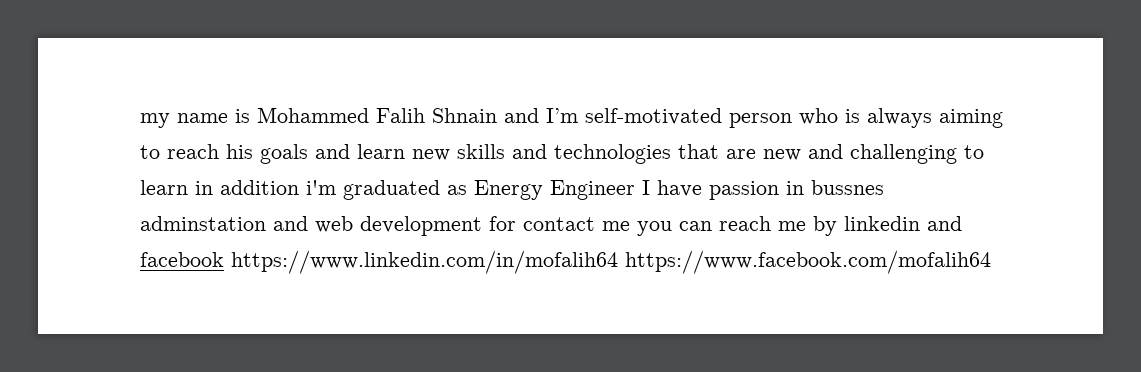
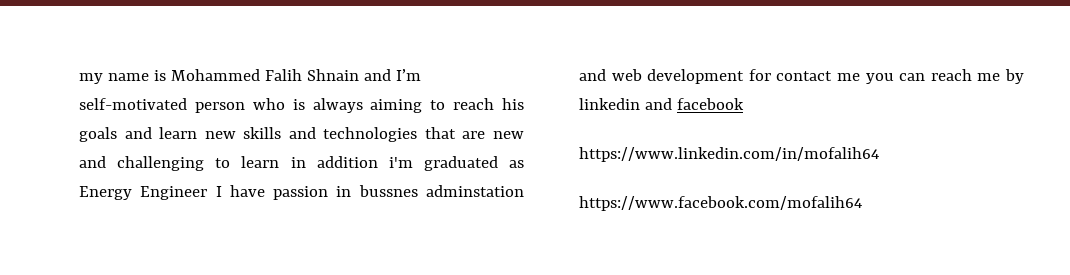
(224, 259) none -> (744, 104) //
(618, 262) none -> (879, 154) //

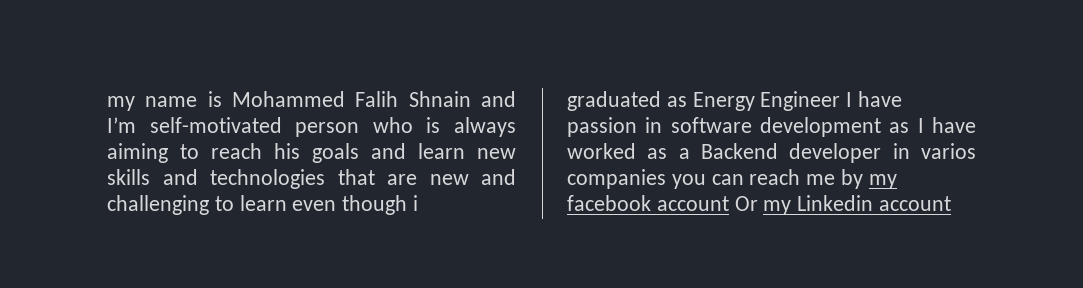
[290,156,413,168] in addition i'm -> [292,195,419,215] even though i
[358,185,524,197] [579,69,860,84] bussnes adminstation and web development for contact me -> [670,117,976,137] [567,143,976,163] [567,169,666,189] software development as I have worked as a Backend developer in varios companies
[579,98,672,110] linkedin and -> [868,174,897,189] my
[579,147,879,162] [579,196,862,211] // https://www.linkedin.com/in/mofalih64 // https://www.facebook.com/mofalih64 -> [656,195,952,215] account Or my Linkedin account

